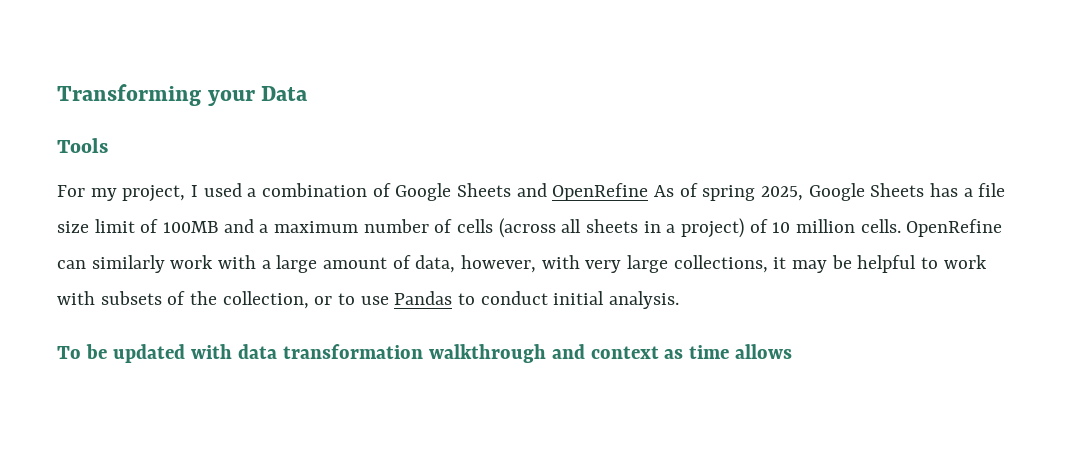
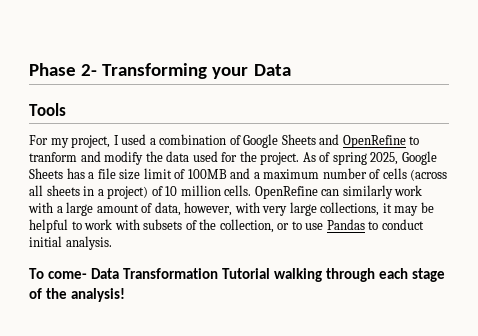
(57, 95) none -> [29,63,98,76] Phase 2-
(649, 192) none -> [409,136,420,145] [29,151,300,165] to tranform and modify the data used for the project.
[85,344,793,363] be updated with data transformation walkthrough and context as time allows -> [48,268,446,282] [29,288,126,302] come- Data Transformation Tutorial walking through each stage of the analysis!

